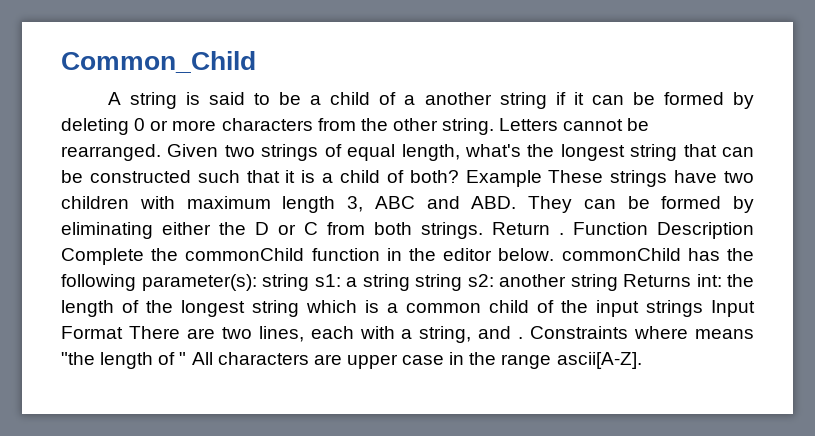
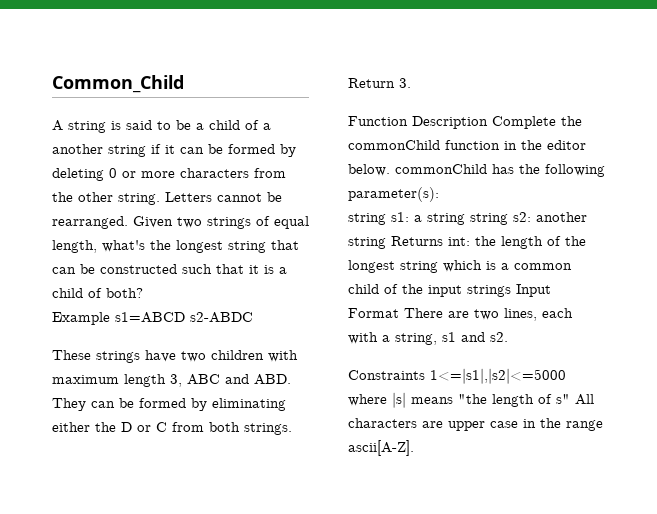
[465,170,542,187] Example -> [52,312,253,325] // Example s1=ABCD s2-ABDC //
[559,233,564,235] . -> [399,78,411,88] 3. //
(257, 282) none -> (439, 194) //
[478,326,689,339] and . Constraints where -> [442,332,508,342] [348,368,566,384] [348,392,406,408] s1 and s2. // Constraints 1<=|s1|,|s2|<=5000 where |s|
[179,352,187,365] " -> [556,394,570,404] s"

